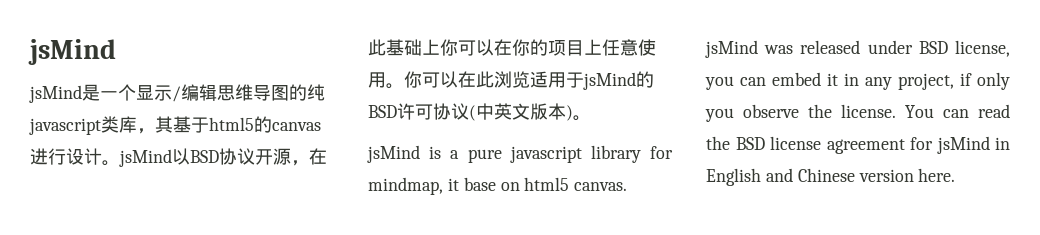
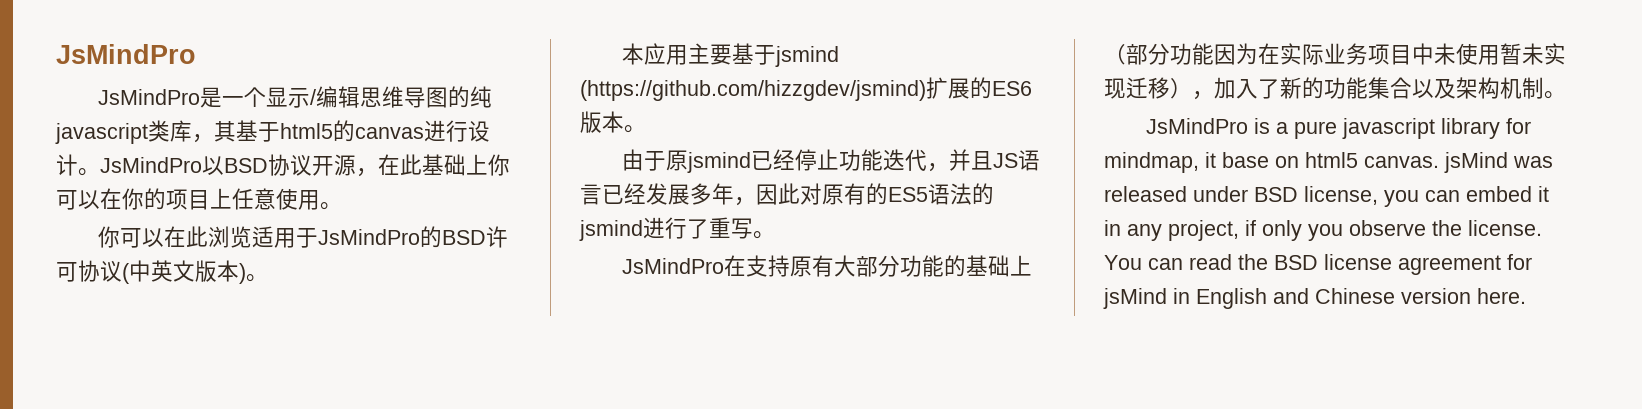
[28,39,116,65] [29,85,82,103] jsMind // jsMind -> [56,44,196,64] [98,89,201,105] JsMindPro // JsMindPro
[119,149,172,167] jsMind -> [100,157,202,173] JsMindPro
(404, 86) none -> (342, 206) //
[583,72,636,90] jsMind -> [318,229,421,245] JsMindPro
[367,145,420,163] jsMind -> [622,43,840,67] [580,77,1032,101] [580,111,646,133] [622,149,1041,173] [580,183,994,206] [579,217,775,241] [622,255,1033,277] [1104,43,1566,65] [1104,77,1566,100] [1146,118,1249,134] 本应用主要基于jsmind (https://github.com/hizzgdev/jsmind)扩展的ES6版本。 // 由于原jsmind已经停止功能迭代，并且JS语言已经发展多年，因此对原有的ES5语法的jsmind进行了重写。 // JsMindPro在支持原有大部分功能的基础上（部分功能因为在实际业务项目中未使用暂未实现迁移），加入了新的功能集合以及架构机制。 // JsMindPro

